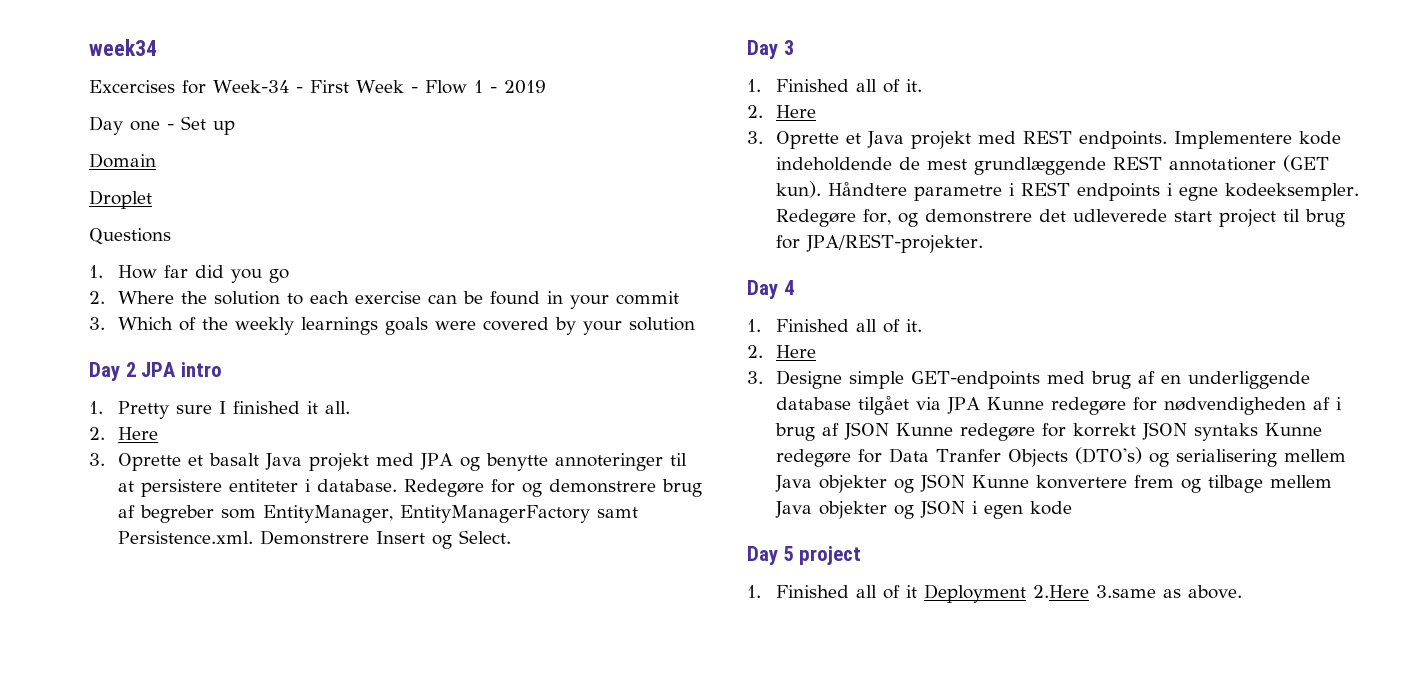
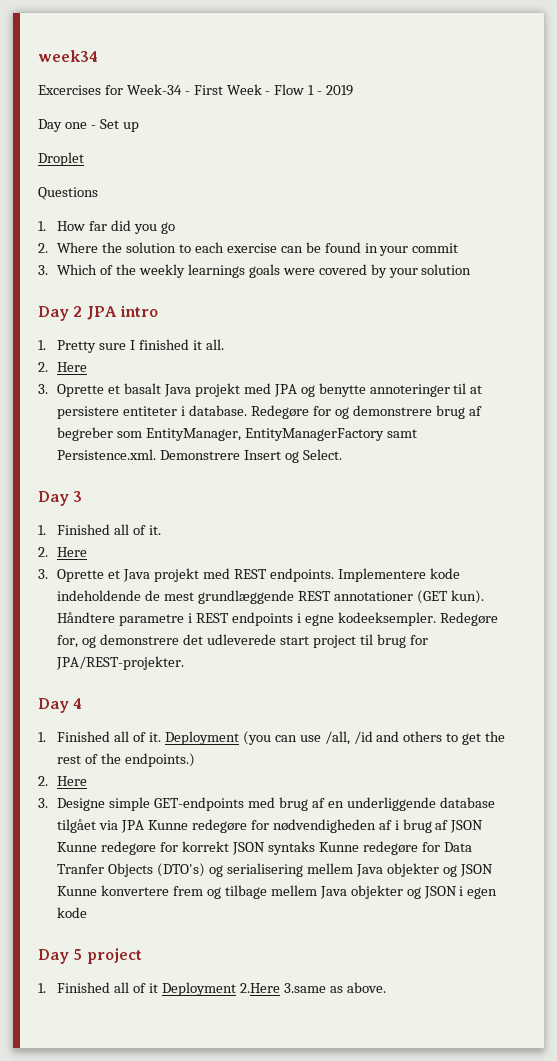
[89,153,156,168] // Domain -> (139, 127) none
(922, 325) none -> [164,731,506,745] [57,753,196,767] Deployment (you can use /all, /id and others to get the rest of the endpoints.)

